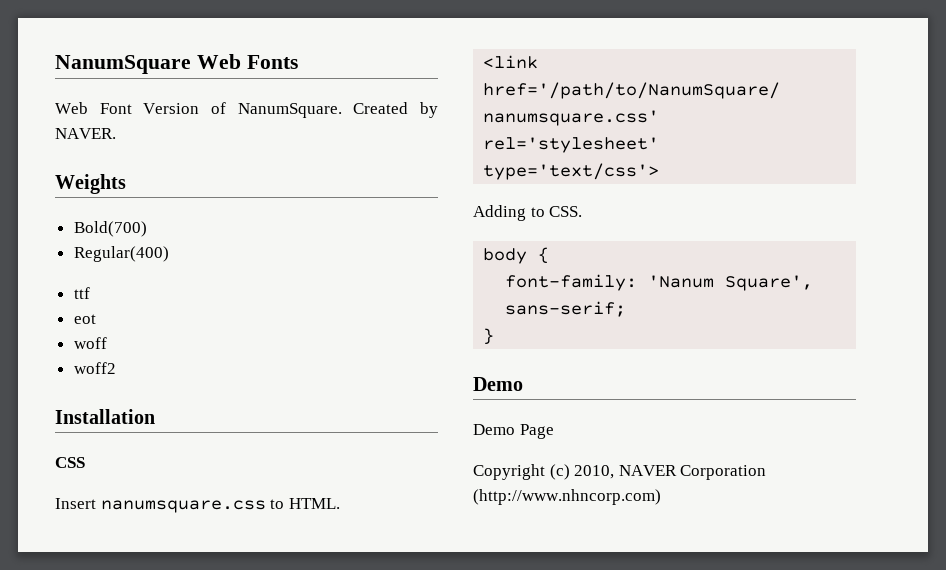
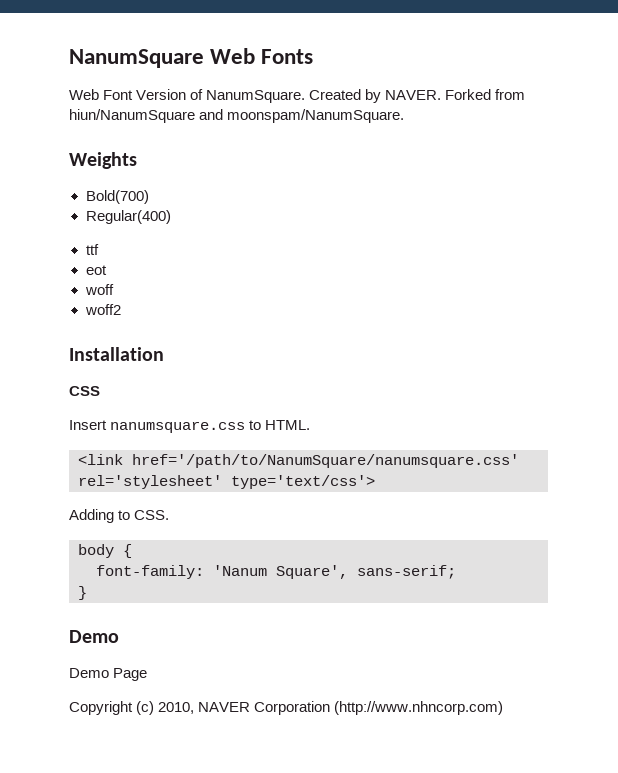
(116, 133) none -> [445,89,526,100] [69,109,405,123] Forked from hiun/NanumSquare and moonspam/NanumSquare.

